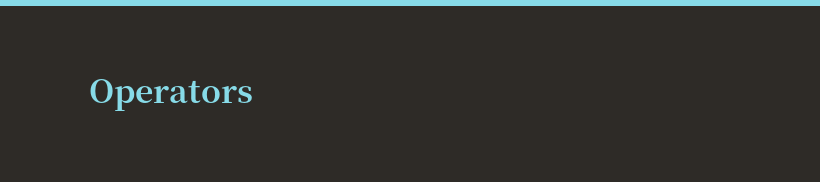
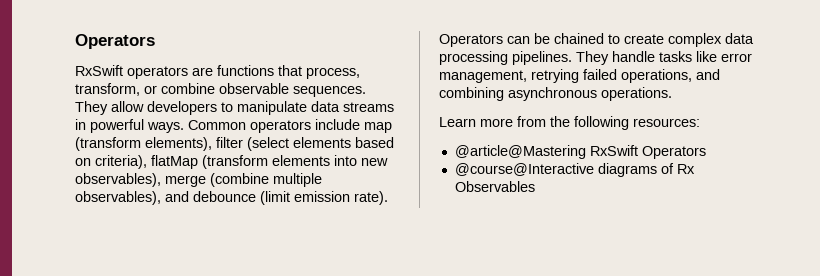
[89,79,253,111] Operators -> [75,34,155,49] [75,65,360,79] [75,83,366,97] [75,101,394,115] [75,119,392,133] [75,137,394,151] [75,155,388,169] [75,173,322,187] [75,191,388,205] [439,33,754,47] [439,51,752,65] [439,69,720,83] [439,87,672,101] [439,116,700,130] [454,145,706,159] [454,163,695,177] [454,181,535,192] Operators // RxSwift operators are functions that process, transform, or combine observable sequences. They allow developers to manipulate data streams in powerful ways. Common operators include map (transform elements), filter (select elements based on criteria), flatMap (transform elements into new observables), merge (combine multiple observables), and debounce (limit emission rate). Operators can be chained to create complex data processing pipelines. They handle tasks like error management, retrying failed operations, and combining asynchronous operations. // Learn more from the following resources: // @article@Mastering RxSwift Operators // @course@Interactive diagrams of Rx Observables

